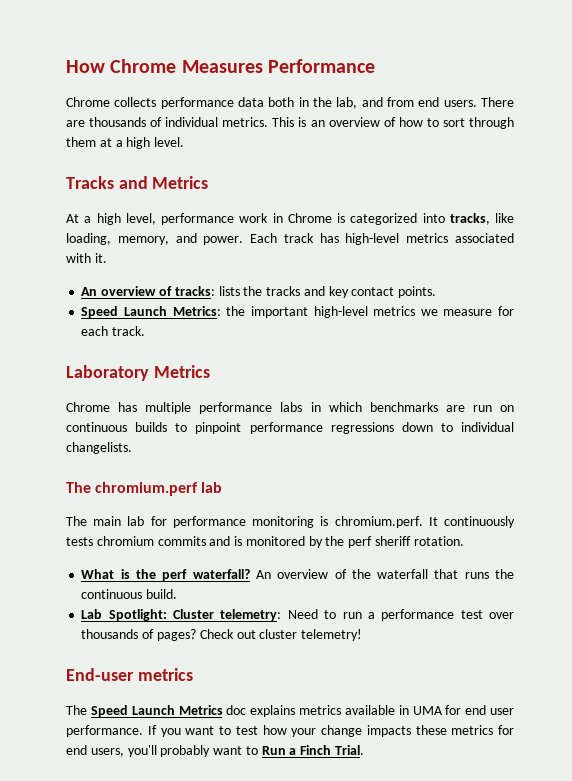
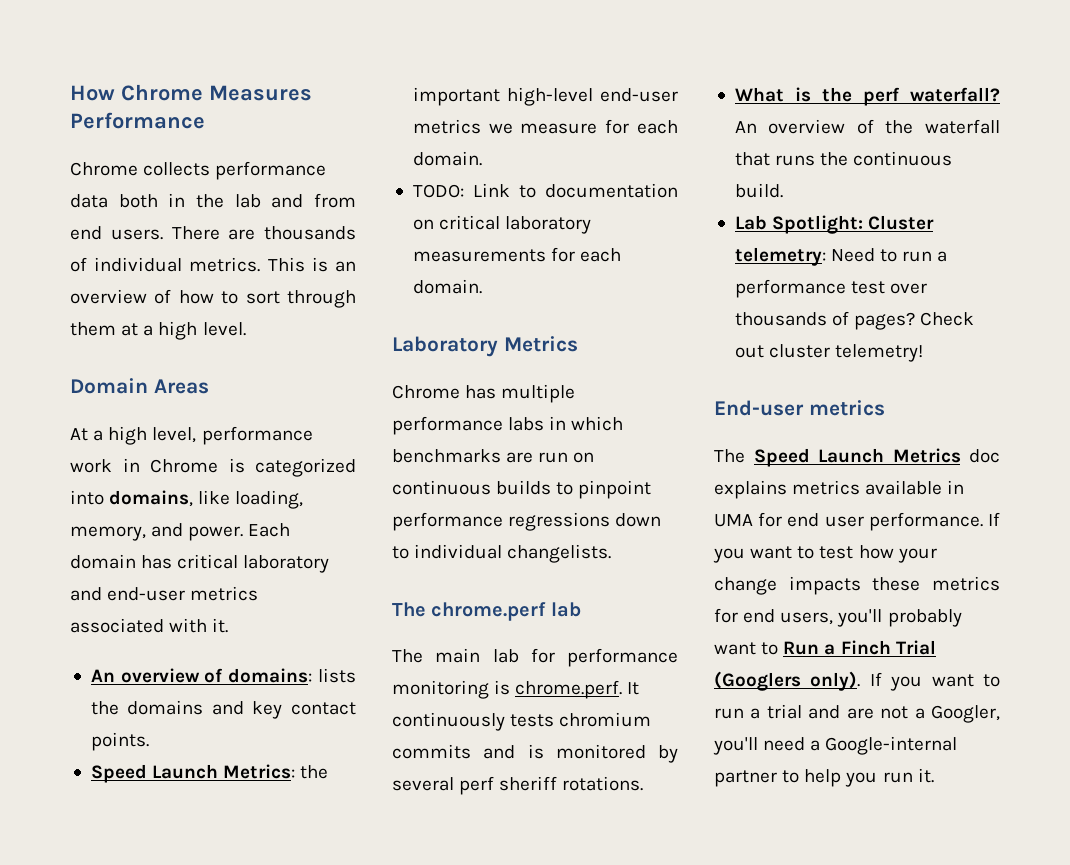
[336,97,358,109] lab, -> [234,194,261,208] lab
[66,176,209,189] Tracks and Metrics -> [70,378,209,394] Domain Areas
[449,213,490,225] tracks, -> [109,490,194,507] domains,
[283,233,400,245] track has high-level -> [70,554,330,573] [70,587,186,601] domain has critical laboratory and end-user
[174,286,215,296] tracks: -> [228,668,313,683] domains:
[266,286,301,296] tracks -> [127,700,204,715] domains
(368, 312) none -> [600,88,678,102] end-user
[112,326,146,336] track. -> [412,151,482,166] [412,183,678,198] [412,215,592,234] [412,247,622,262] [412,279,482,294] domain. // TODO: Link to documentation on critical laboratory measurements for each domain.
[95,482,199,496] chromium.perf -> [431,602,547,621] chrome.perf
[334,516,423,528] chromium.perf. -> [515,680,623,699] chrome.perf.
[325,536,345,546] the -> [392,777,454,791] several
[413,536,464,546] rotation. -> [562,776,644,791] rotations.
[335,745,365,755] Trial. -> [895,640,936,655] [714,671,1000,691] [714,704,1000,723] [713,736,958,755] [714,768,934,787] Trial (Googlers only). If you want to run a trial and are not a Googler, you'll need a Google-internal partner to help you run it.

